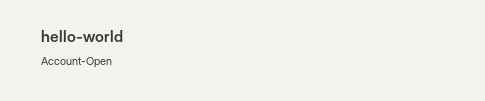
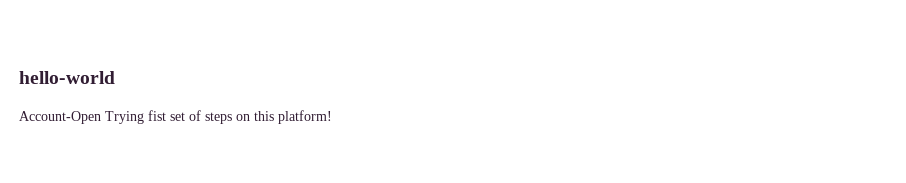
(112, 62) none -> [105,110,332,124] Trying fist set of steps on this platform!

